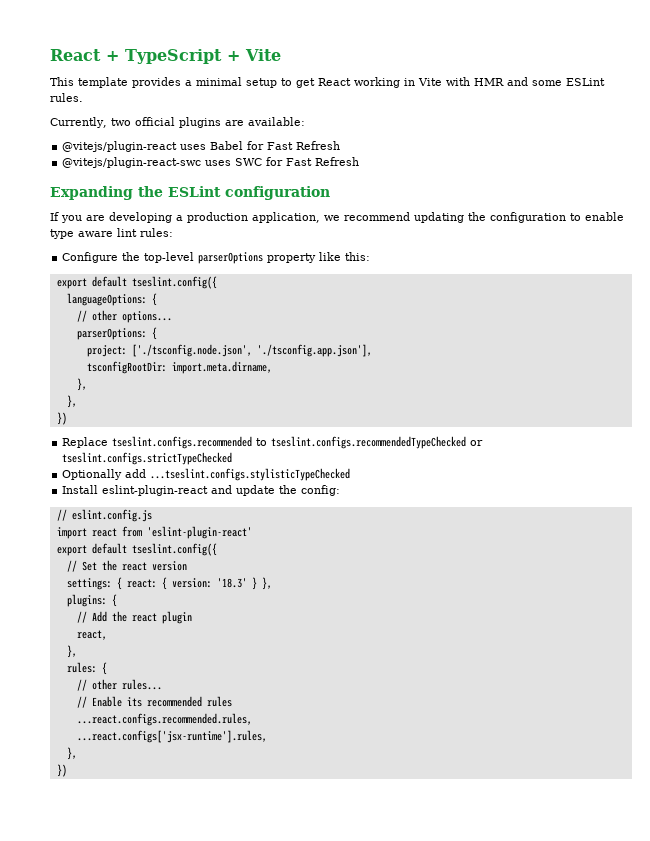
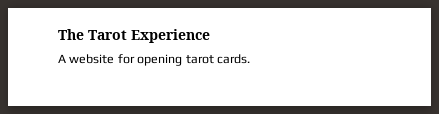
[50,49,281,64] [50,77,605,88] [50,93,83,102] [50,117,305,128] [62,141,341,152] [62,157,360,168] [50,186,330,200] [50,212,624,223] [50,228,173,239] [62,252,371,264] [56,276,217,289] [66,293,157,306] [76,310,172,323] [76,327,157,340] [86,344,372,357] [86,361,272,374] [76,378,87,391] [66,395,77,408] [56,412,67,425] [62,436,484,449] [62,452,233,465] [62,468,351,481] [62,485,341,496] [56,509,152,522] [56,526,252,539] [56,543,217,556] [66,560,187,572] [66,577,272,590] [66,594,117,607] [76,611,192,624] [76,630,107,640] [66,645,77,658] [66,662,107,675] [76,679,162,691] [76,696,232,708] [76,713,252,726] [76,730,267,743] [66,747,77,760] [56,764,67,777] React + TypeScript + Vite // This template provides a minimal setup to get React working in Vite with HMR and some ESLint rules. // Currently, two official plugins are available: // @vitejs/plugin-react uses Babel for Fast Refresh // @vitejs/plugin-react-swc uses SWC for Fast Refresh // Expanding the ESLint configuration // If you are developing a production application, we recommend updating the configuration to enable type aware lint rules: // Configure the top-level parserOptions property like this: // export default tseslint.config({ // languageOptions: { // // other options... // parserOptions: { // project: ['./tsconfig.node.json', './tsconfig.app.json'], // tsconfigRootDir: import.meta.dirname, // }, // }, // }) // Replace tseslint.configs.recommended to tseslint.configs.recommendedTypeChecked or tseslint.configs.strictTypeChecked // Optionally add ...tseslint.configs.stylisticTypeChecked // Install eslint-plugin-react and update the config: // // eslint.config.js // import react from 'eslint-plugin-react' // export default tseslint.config({ // // Set the react version // settings: { react: { version: '18.3' } }, // plugins: { // // Add the react plugin // react, // }, // rules: { // // other rules... // // Enable its recommended rules // ...react.configs.recommended.rules, // ...react.configs['jsx-runtime'].rules, // }, // }) -> [58,29,210,43] [58,54,250,66] The Tarot Experience // A website for opening tarot cards.

